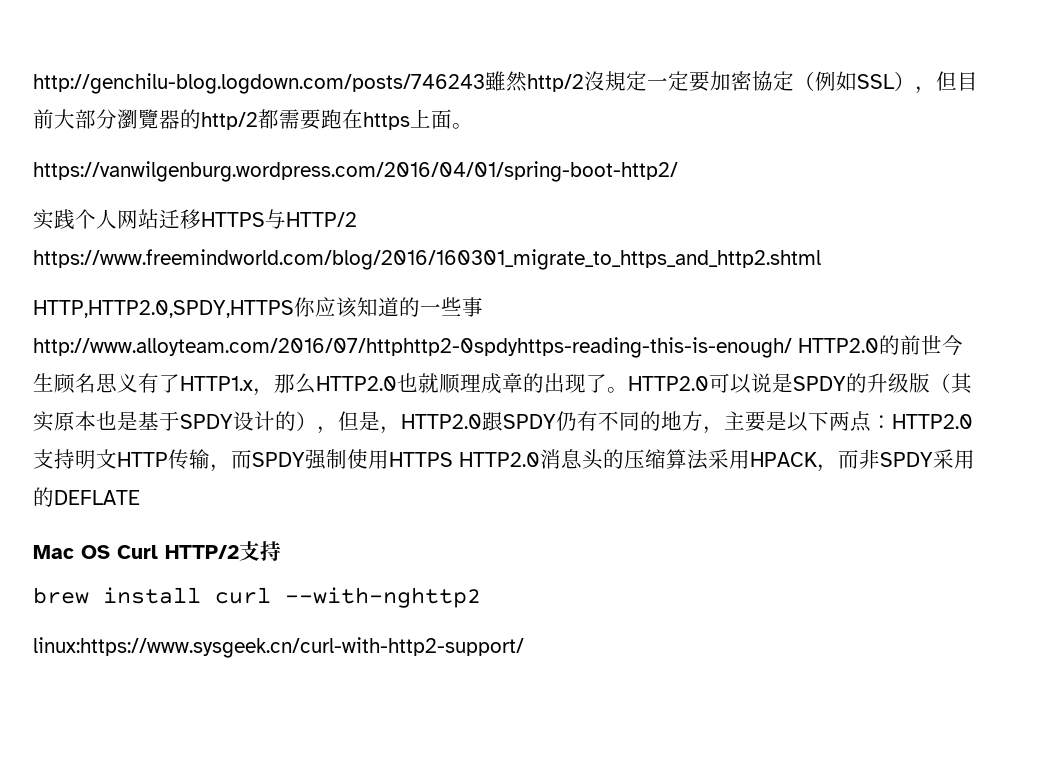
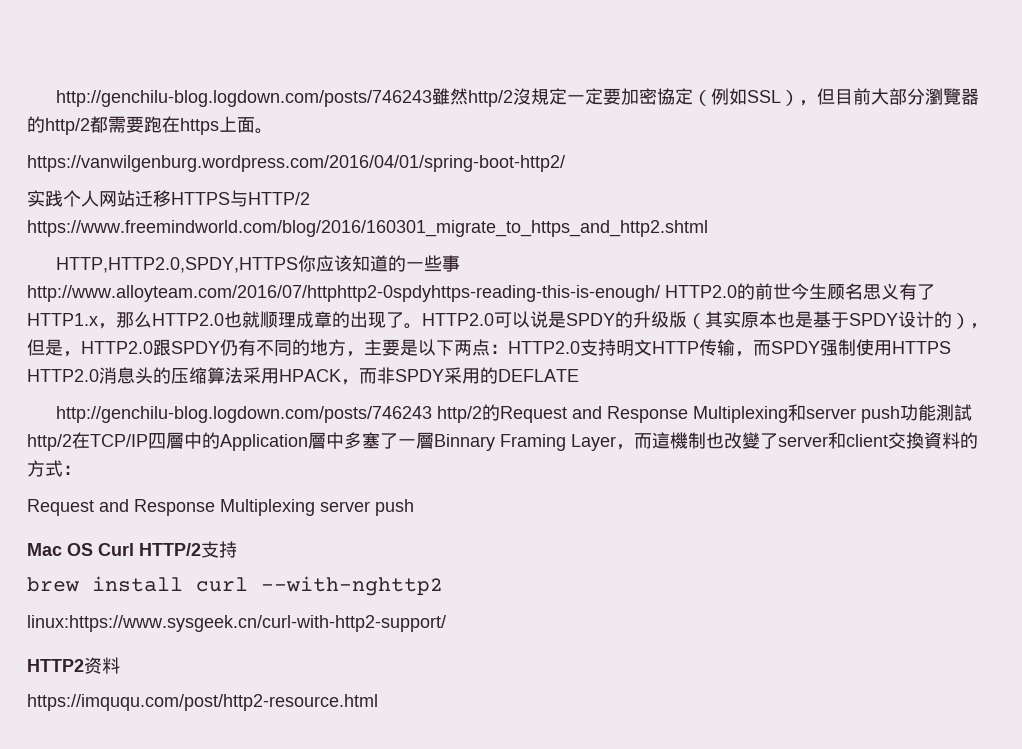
(140, 497) none -> [55,404,972,423] [27,432,978,451] [27,460,81,477] [27,499,414,516] // http://genchilu-blog.logdown.com/posts/746243 http/2的Request and Response Multiplexing和server push功能測試http/2在TCP/IP四層中的Application層中多塞了一層Binnary Framing Layer，而這機制也改變了server和client交換資料的方式： // Request and Response Multiplexing server push
(524, 647) none -> [27,657,120,674] [27,694,378,711] // HTTP2资料 // https://imququ.com/post/http2-resource.html

